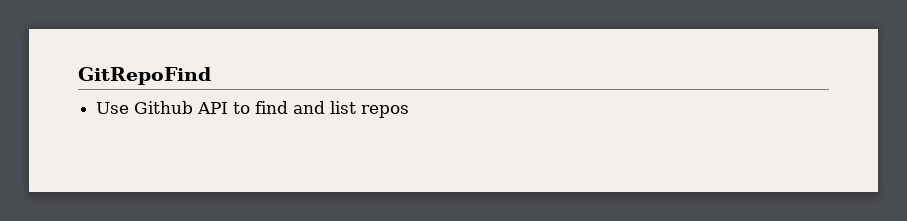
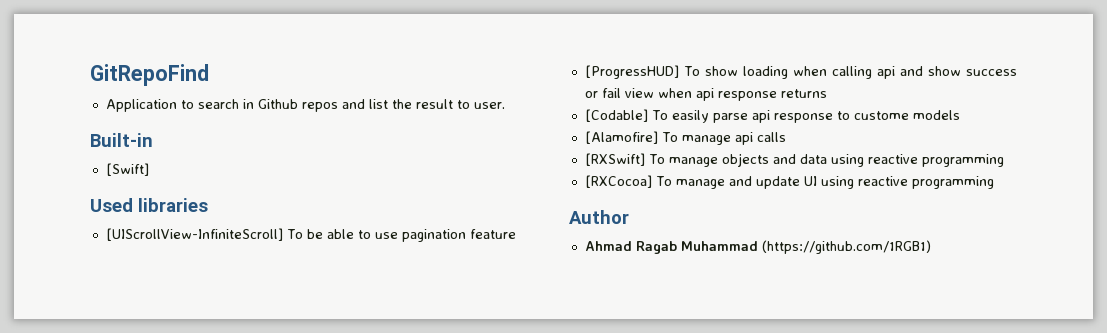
[96,101,410,118] Use Github API to find and list repos -> [105,99,505,112] [90,133,153,147] [105,163,149,176] [90,198,208,212] [105,228,516,242] [584,65,1017,79] [584,88,827,101] [584,109,960,123] [584,131,786,145] [584,153,1004,167] [584,175,994,189] [569,210,629,224] [584,240,931,254] Application to search in Github repos and list the result to user. // Built-in // [Swift] // Used libraries // [UIScrollView-InfiniteScroll] To be able to use pagination feature // [ProgressHUD] To show loading when calling api and show success or fail view when api response returns // [Codable] To easily parse api response to custome models // [Alamofire] To manage api calls // [RXSwift] To manage objects and data using reactive programming // [RXCocoa] To manage and update UI using reactive programming // Author // Ahmad Ragab Muhammad (https://github.com/1RGB1)

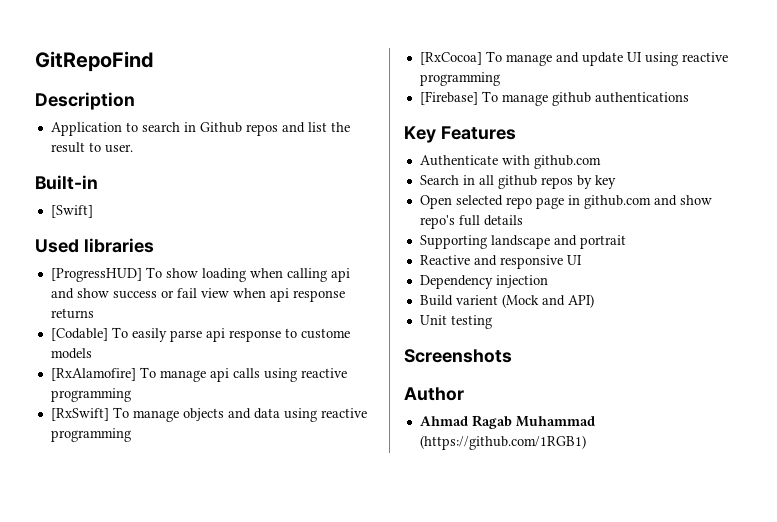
(209, 75) none -> [35,92,135,110] // Description
[105,228,516,242] // [UIScrollView-InfiniteScroll] To be able to use pagination feature -> (154, 245) none
[584,131,658,144] [Alamofire] -> [50,368,136,381] [RxAlamofire]
[584,153,645,166] // [RXSwift] -> [263,368,347,382] [50,388,131,402] [50,408,109,421] using reactive programming // [RxSwift]
[584,175,652,188] [RXCocoa] -> [419,52,482,65] [RxCocoa]
(994, 182) none -> [419,91,689,106] [404,126,516,143] [419,155,601,169] [419,175,616,189] [419,195,712,209] [419,215,523,229] [419,235,626,249] [419,255,582,269] [419,275,548,289] [419,294,594,308] [419,315,492,329] [404,349,512,363] // [Firebase] To manage github authentications // Key Features // Authenticate with github.com // Search in all github repos by key // Open selected repo page in github.com and show repo's full details // Supporting landscape and portrait // Reactive and responsive UI // Dependency injection // Build varient (Mock and API) // Unit testing // Screenshots

